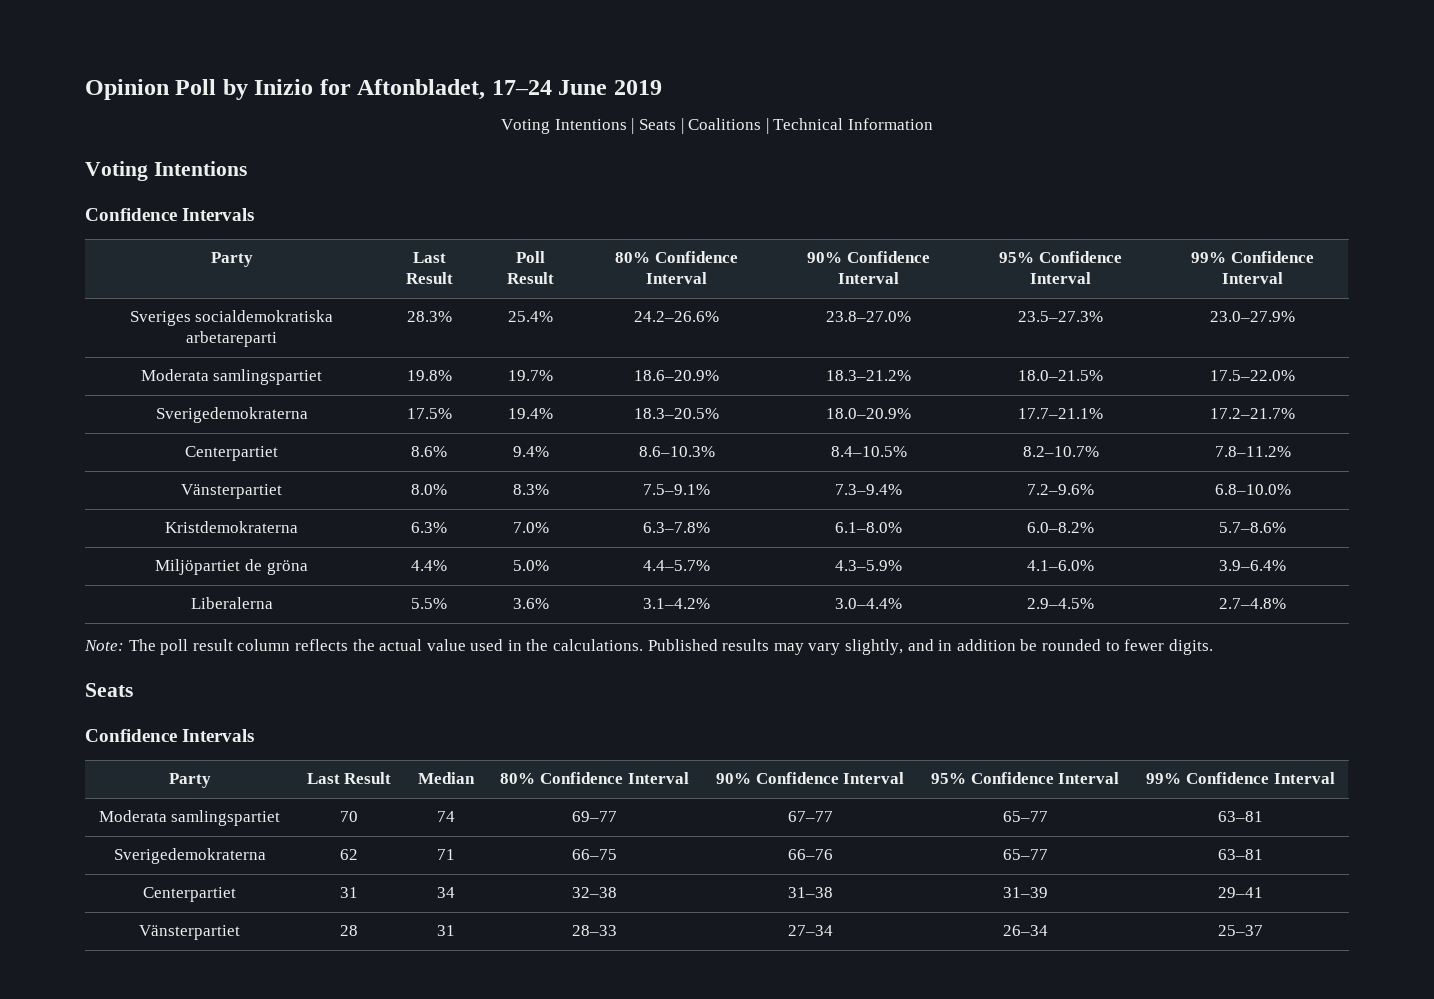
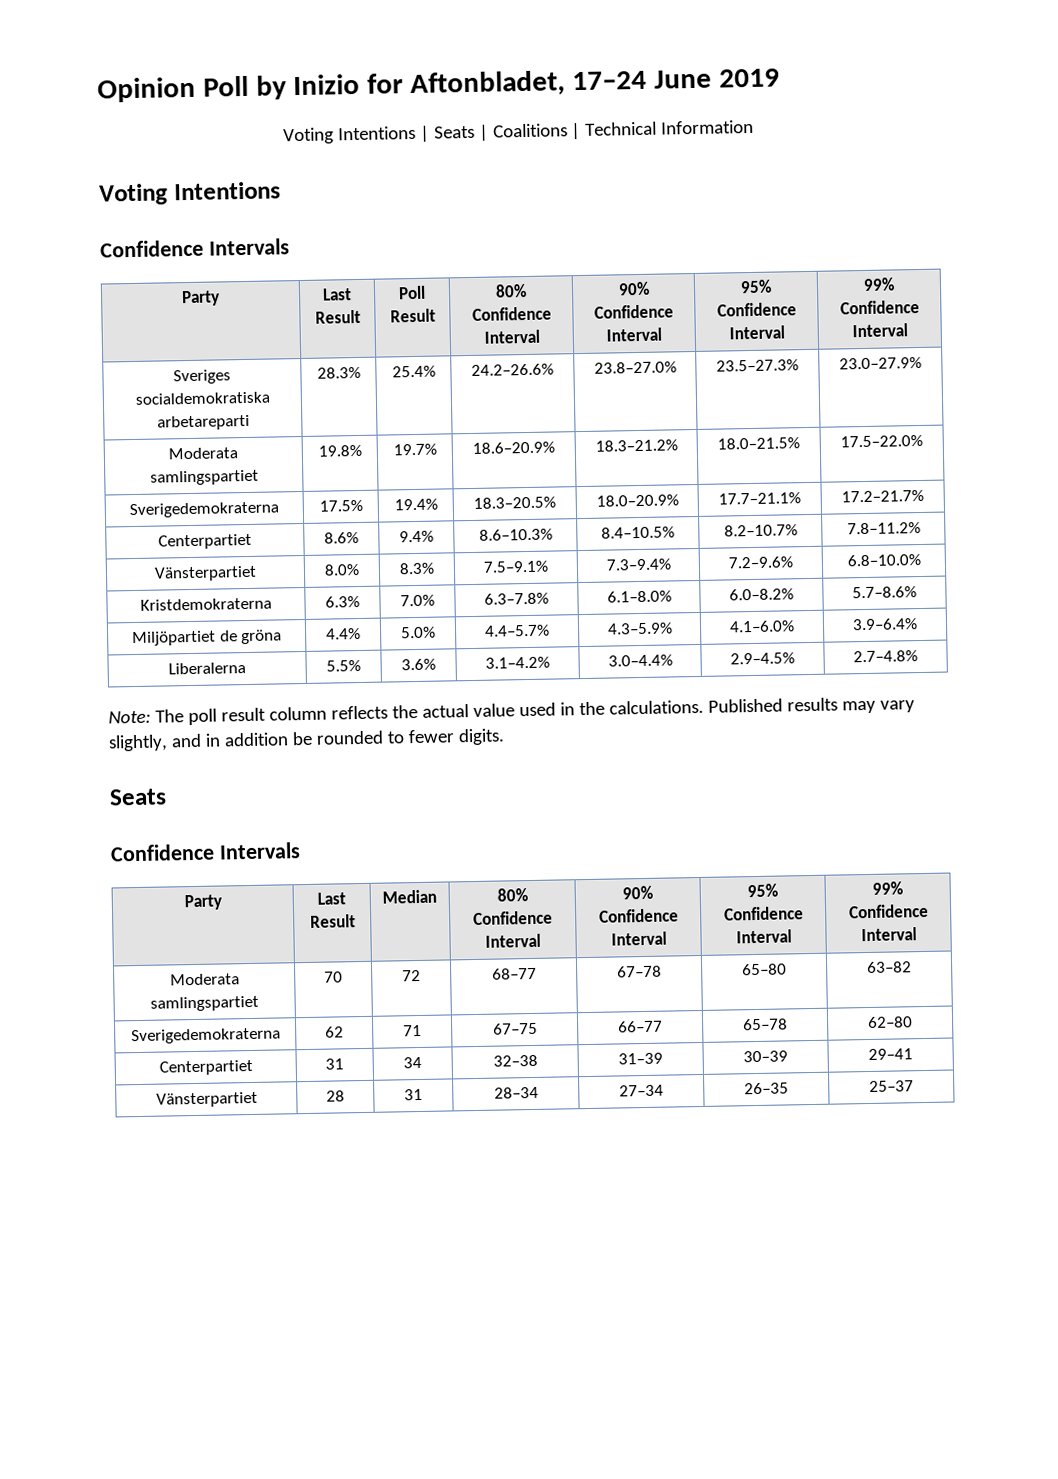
[436,811,455,822] [572,811,617,822] [787,811,833,822] [1002,811,1048,822] [1218,811,1263,822] 74 | 69–77 | 67–77 | 65–77 | 63–81 -> [402,969,421,982] [491,967,537,980] [617,965,662,978] [742,963,787,976] [867,961,912,974] 72 | 68–77 | 67–78 | 65–80 | 63–82
[572,849,617,860] [787,849,833,860] [1002,849,1048,860] [1218,849,1263,860] 66–75 | 66–76 | 65–77 | 63–81 -> [492,1022,538,1035] [618,1020,663,1033] [743,1018,788,1031] [867,1016,913,1029] 67–75 | 66–77 | 65–78 | 62–80
[787,887,833,898] [1002,887,1048,898] 31–38 | 31–39 -> [618,1052,663,1065] [743,1050,788,1063] 31–39 | 30–39
[572,925,617,936] 28–33 -> [493,1086,539,1099] 28–34
[1002,925,1048,936] 26–34 -> [744,1082,789,1095] 26–35

